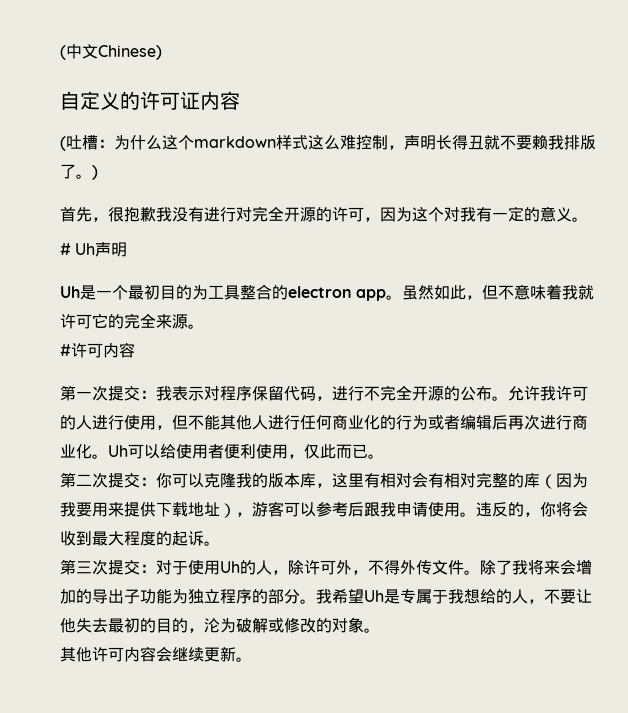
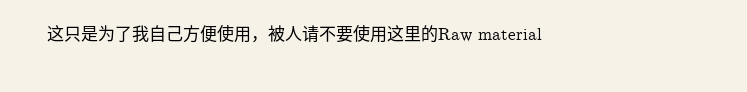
[60,44,162,60] [60,91,240,110] [60,135,596,151] [60,164,98,180] [60,206,588,222] [60,242,128,257] [60,284,595,301] [60,313,204,329] [60,342,135,358] [60,385,588,401] [60,414,588,430] [60,443,384,459] [60,472,588,489] [60,501,588,518] [60,531,220,546] [60,559,592,575] [60,588,592,604] [60,617,380,633] [60,646,252,662] (中文Chinese) // 自定义的许可证内容 // (吐槽：为什么这个markdown样式这么难控制，声明长得丑就不要赖我排版了。) // 首先，很抱歉我没有进行对完全开源的许可，因为这个对我有一定的意义。 // # Uh声明 // Uh是一个最初目的为工具整合的electron app。虽然如此，但不意味着我就许可它的完全来源。 // #许可内容 // 第一次提交：我表示对程序保留代码，进行不完全开源的公布。允许我许可的人进行使用，但不能其他人进行任何商业化的行为或者编辑后再次进行商业化。Uh可以给使用者便利使用，仅此而已。 // 第二次提交：你可以克隆我的版本库，这里有相对会有相对完整的库（因为我要用来提供下载地址），游客可以参考后跟我申请使用。违反的，你将会收到最大程度的起诉。 // 第三次提交：对于使用Uh的人，除许可外，不得外传文件。除了我将来会增加的导出子功能为独立程序的部分。我希望Uh是专属于我想给的人，不要让他失去最初的目的，沦为破解或修改的对象。 // 其他许可内容会继续更新。 -> [47,24,542,43] 这只是为了我自己方便使用，被人请不要使用这里的Raw material

